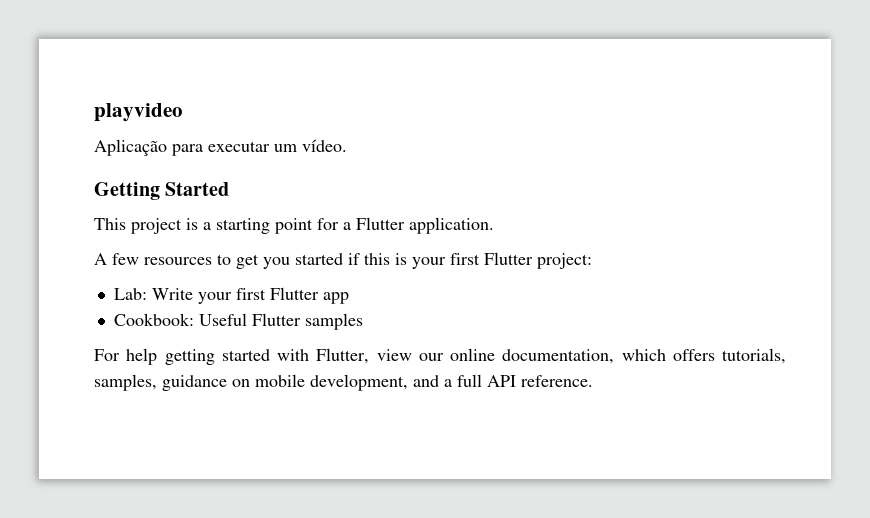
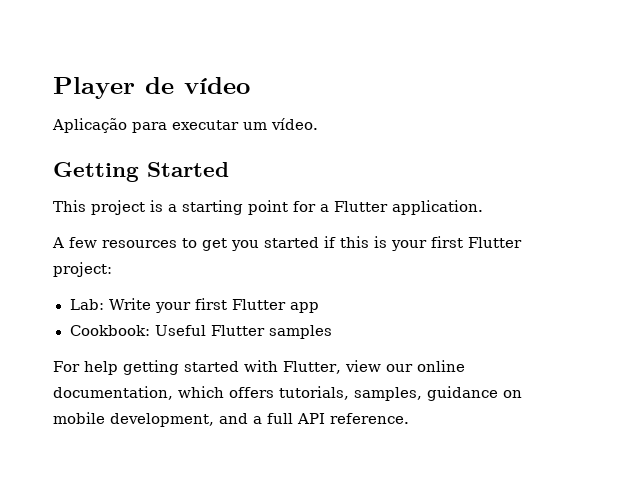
[94,103,183,122] playvideo -> [53,77,250,99] Player de vídeo

